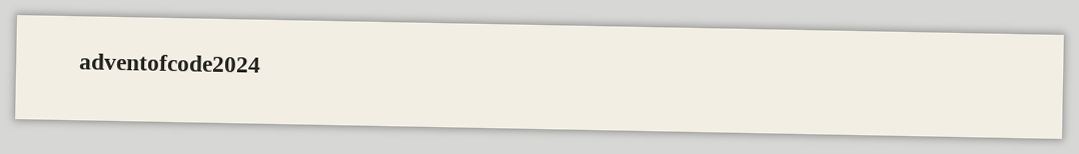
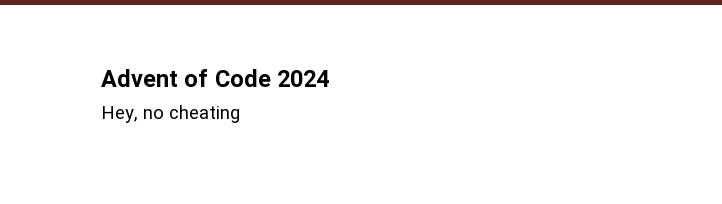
[79,53,261,73] adventofcode2024 -> [101,69,330,87] [101,105,240,123] Advent of Code 2024 // Hey, no cheating

